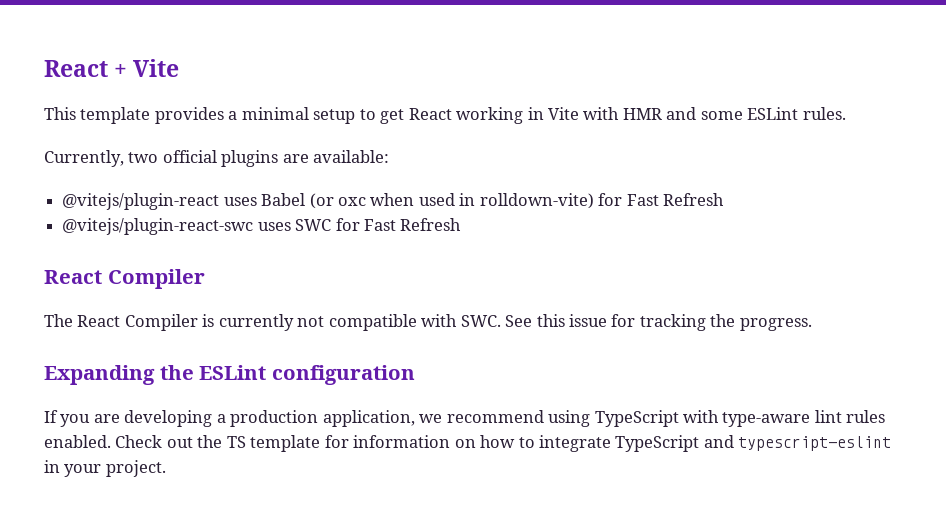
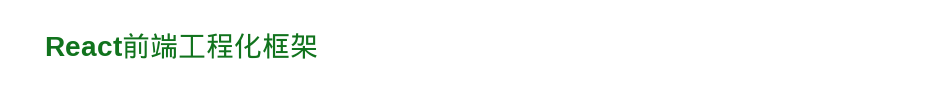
[44,59,180,77] [44,107,846,124] [44,150,390,167] [62,193,725,210] [62,218,462,235] [44,269,205,289] [44,314,812,331] [44,365,415,385] [44,410,886,427] [44,435,892,452] [44,460,166,477] React + Vite // This template provides a minimal setup to get React working in Vite with HMR and some ESLint rules. // Currently, two official plugins are available: // @vitejs/plugin-react uses Babel (or oxc when used in rolldown-vite) for Fast Refresh // @vitejs/plugin-react-swc uses SWC for Fast Refresh // React Compiler // The React Compiler is currently not compatible with SWC. See this issue for tracking the progress. // Expanding the ESLint configuration // If you are developing a production application, we recommend using TypeScript with type-aware lint rules enabled. Check out the TS template for information on how to integrate TypeScript and typescript-eslint in your project. -> [45,33,318,59] React前端工程化框架

